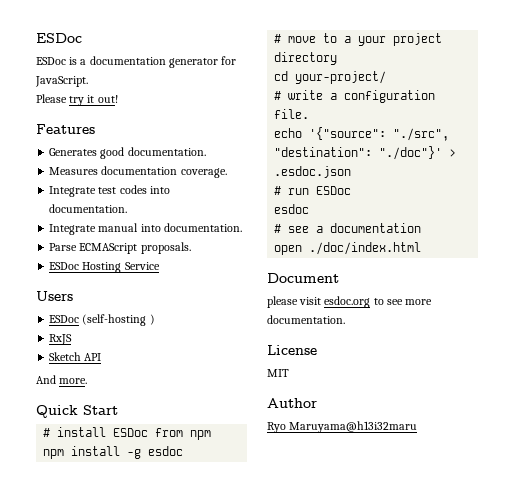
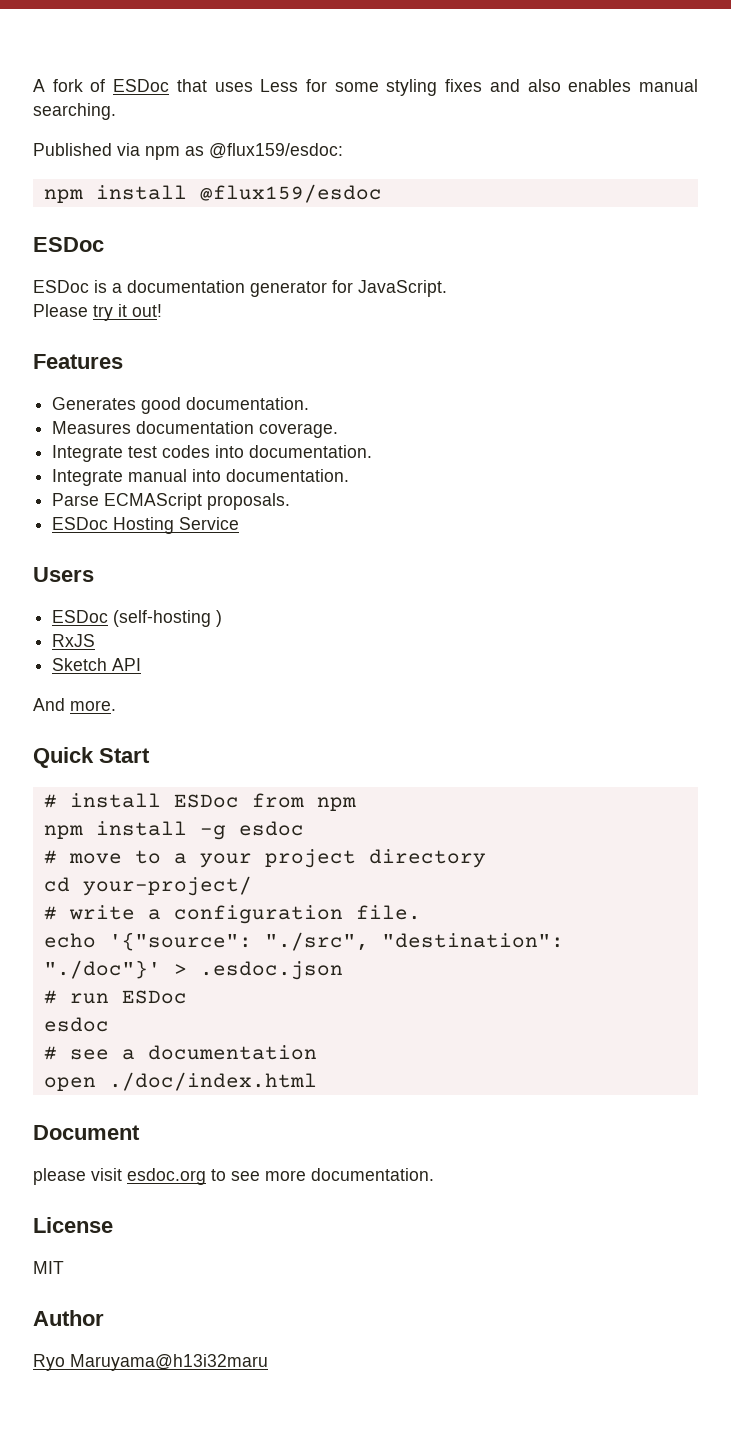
(36, 38) none -> [33,79,698,96] [33,103,116,120] [33,143,343,160] [43,184,382,203] A fork of ESDoc that uses Less for some styling fixes and also enables manual searching. // Published via npm as @flux159/esdoc: // npm install @flux159/esdoc //

